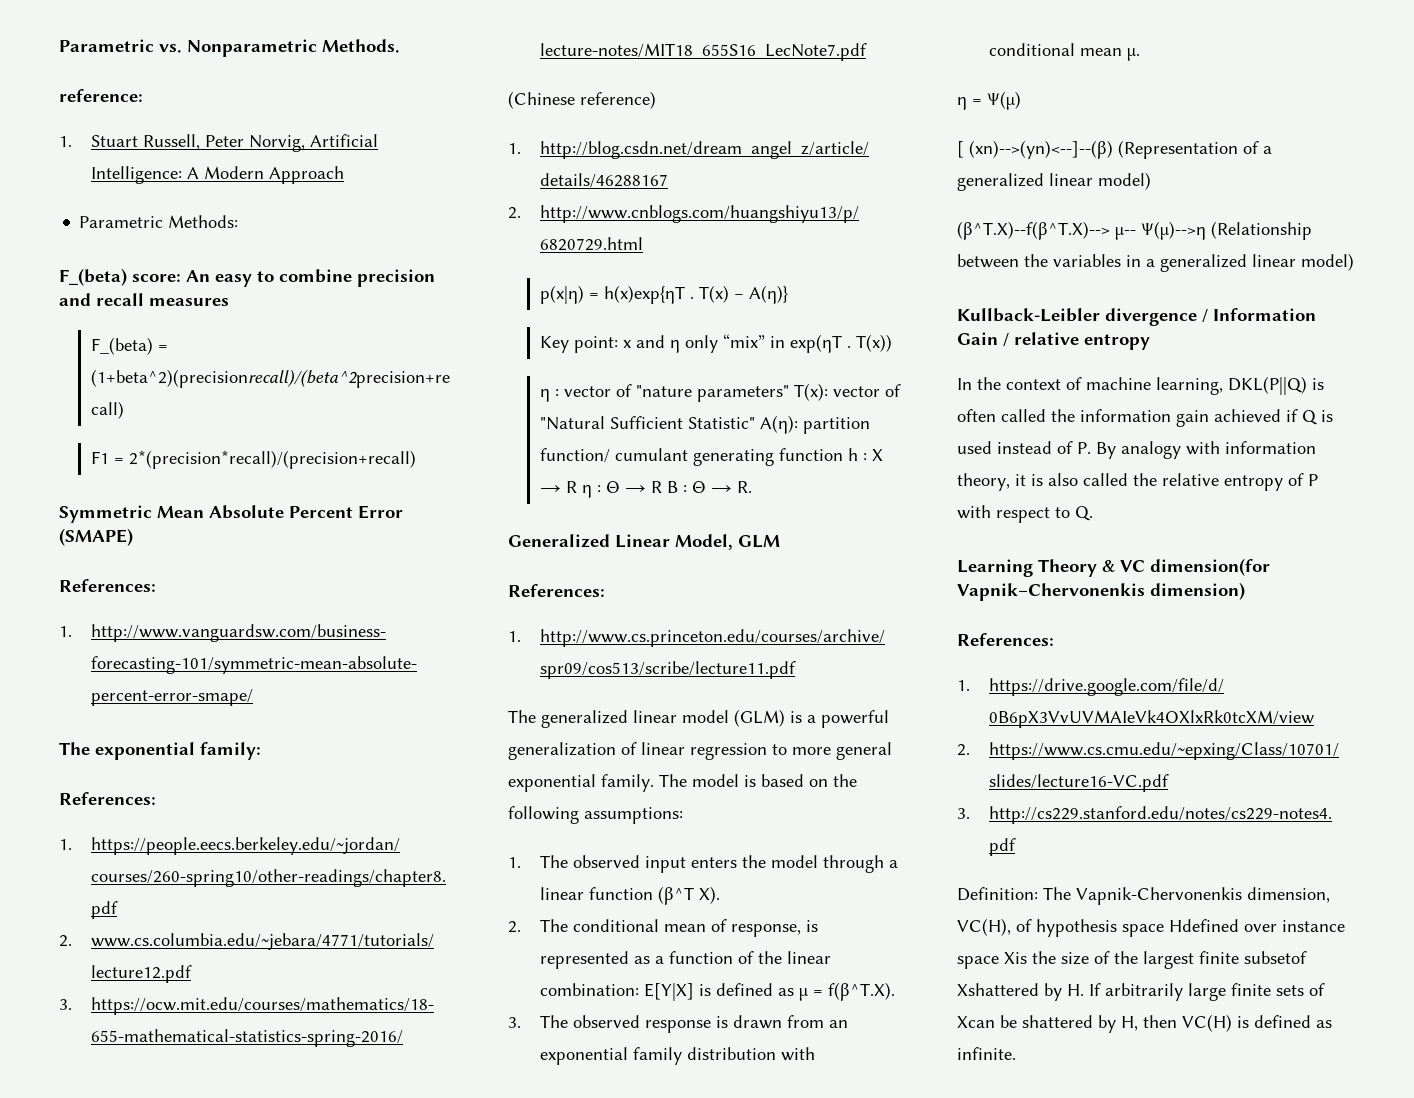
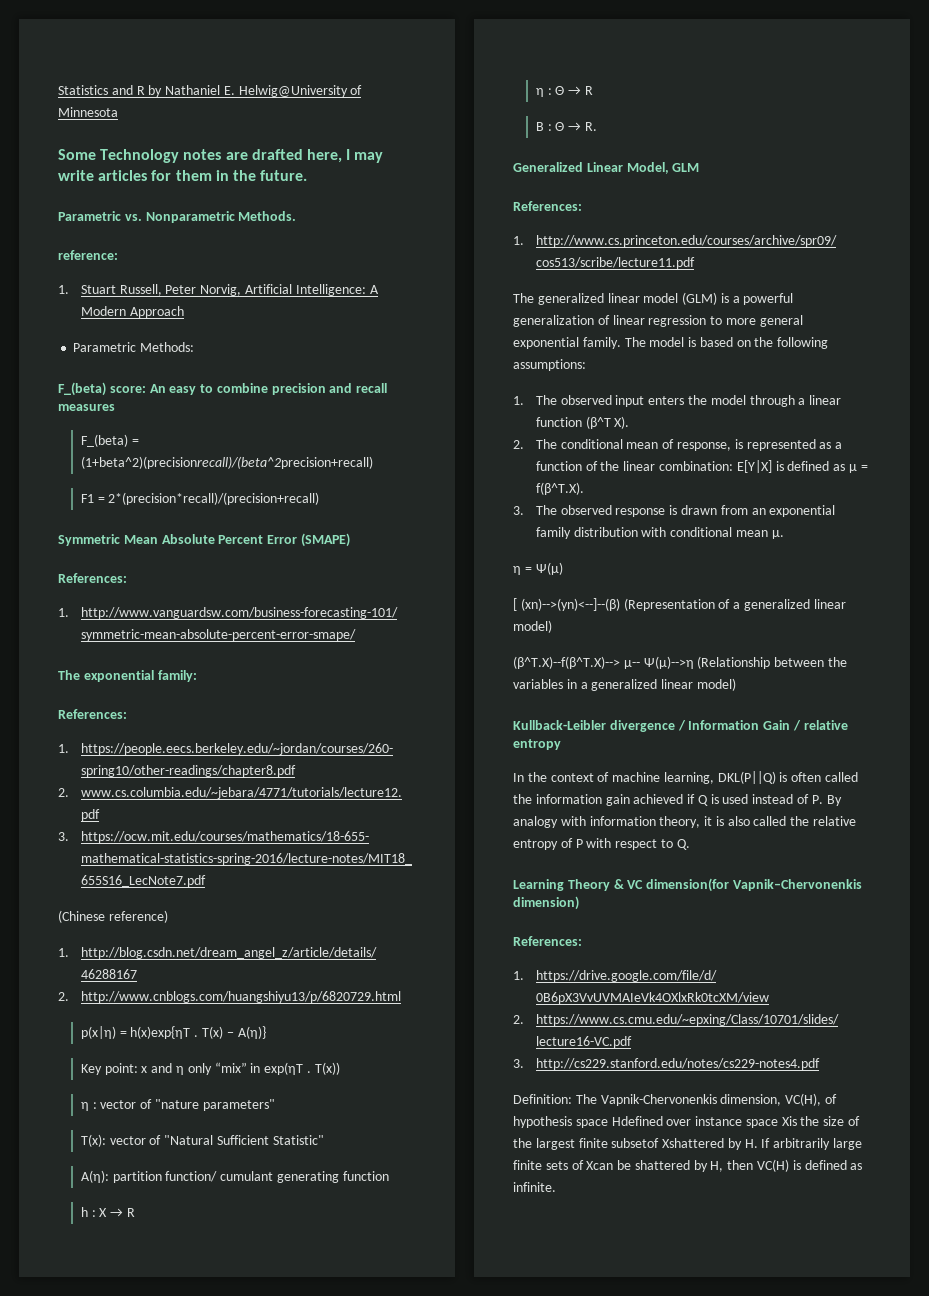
(59, 45) none -> [58,85,363,97] [58,107,118,117] [58,149,384,163] [58,170,308,181] Statistics and R by Nathaniel E. Helwig@University of Minnesota // Some Technology notes are drafted here, I may write articles for them in the future. //
(790, 393) none -> (275, 1105) //
(756, 423) none -> (324, 1140) //
(844, 454) none -> (389, 1176) //
(578, 487) none -> (135, 1212) //
(663, 487) none -> (593, 90) //

